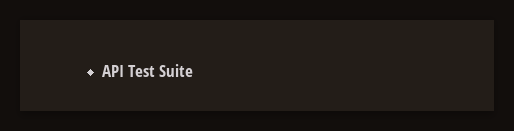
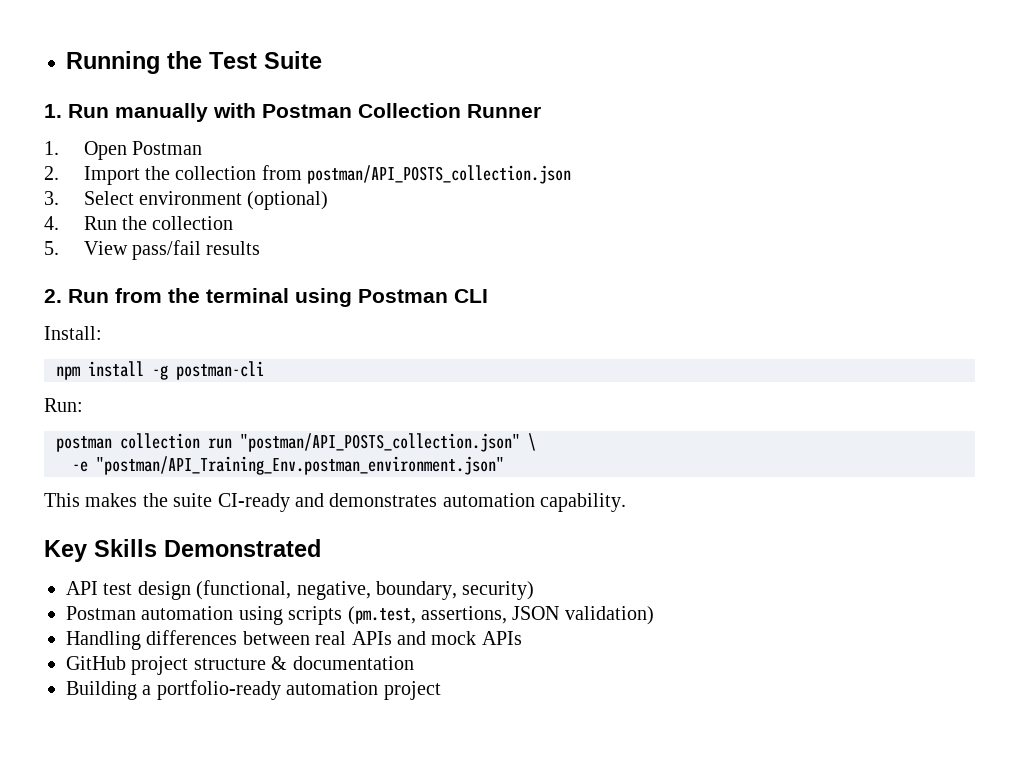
[101,65,124,77] API -> [66,51,202,74] Running the
(194, 70) none -> [44,103,541,122] [44,141,203,160] [44,165,572,185] [44,191,329,210] [44,216,234,230] [44,240,261,260] [44,288,488,307] [44,326,102,340] [56,361,264,380] [44,398,83,412] [56,433,536,452] [72,456,504,475] [44,493,627,512] [44,539,321,562] [66,580,535,600] [66,606,654,625] [66,630,522,650] [66,656,414,675] [66,680,441,700] // 1. Run manually with Postman Collection Runner // 1. Open Postman // 2. Import the collection from postman/API_POSTS_collection.json // 3. Select environment (optional) // 4. Run the collection // 5. View pass/fail results // 2. Run from the terminal using Postman CLI // Install: // npm install -g postman-cli // Run: // postman collection run "postman/API_POSTS_collection.json" \ // -e "postman/API_Training_Env.postman_environment.json" // This makes the suite CI‑ready and demonstrates automation capability. // Key Skills Demonstrated // API test design (functional, negative, boundary, security) // Postman automation using scripts (pm.test, assertions, JSON validation) // Handling differences between real APIs and mock APIs // GitHub project structure & documentation // Building a portfolio-ready automation project

